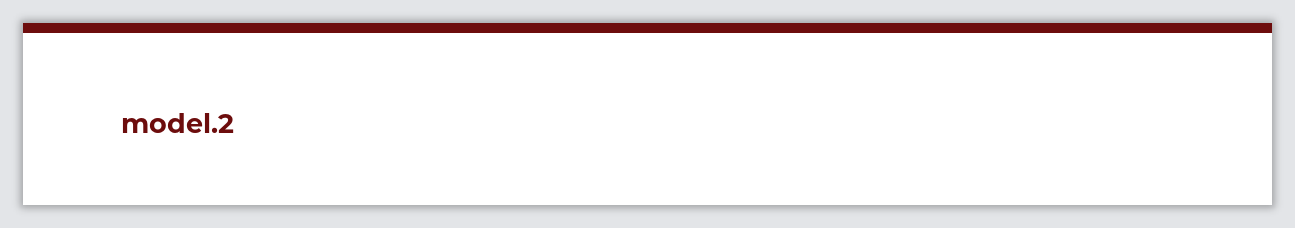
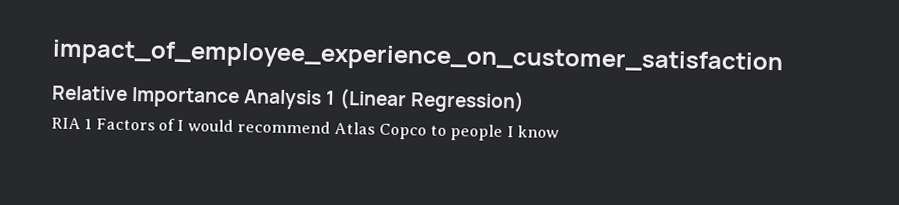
[121,113,234,133] model.2 -> [52,39,783,77] [51,85,525,114] [51,117,559,142] impact_of_employee_experience_on_customer_satisfaction // Relative Importance Analysis 1 (Linear Regression) // RIA 1 Factors of I would recommend Atlas Copco to people I know

